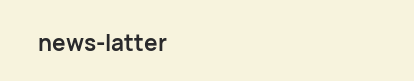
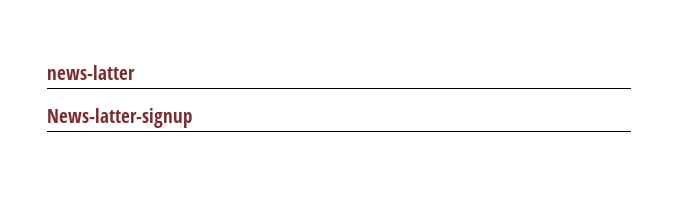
(167, 42) none -> [47,108,192,128] // News-latter-signup

